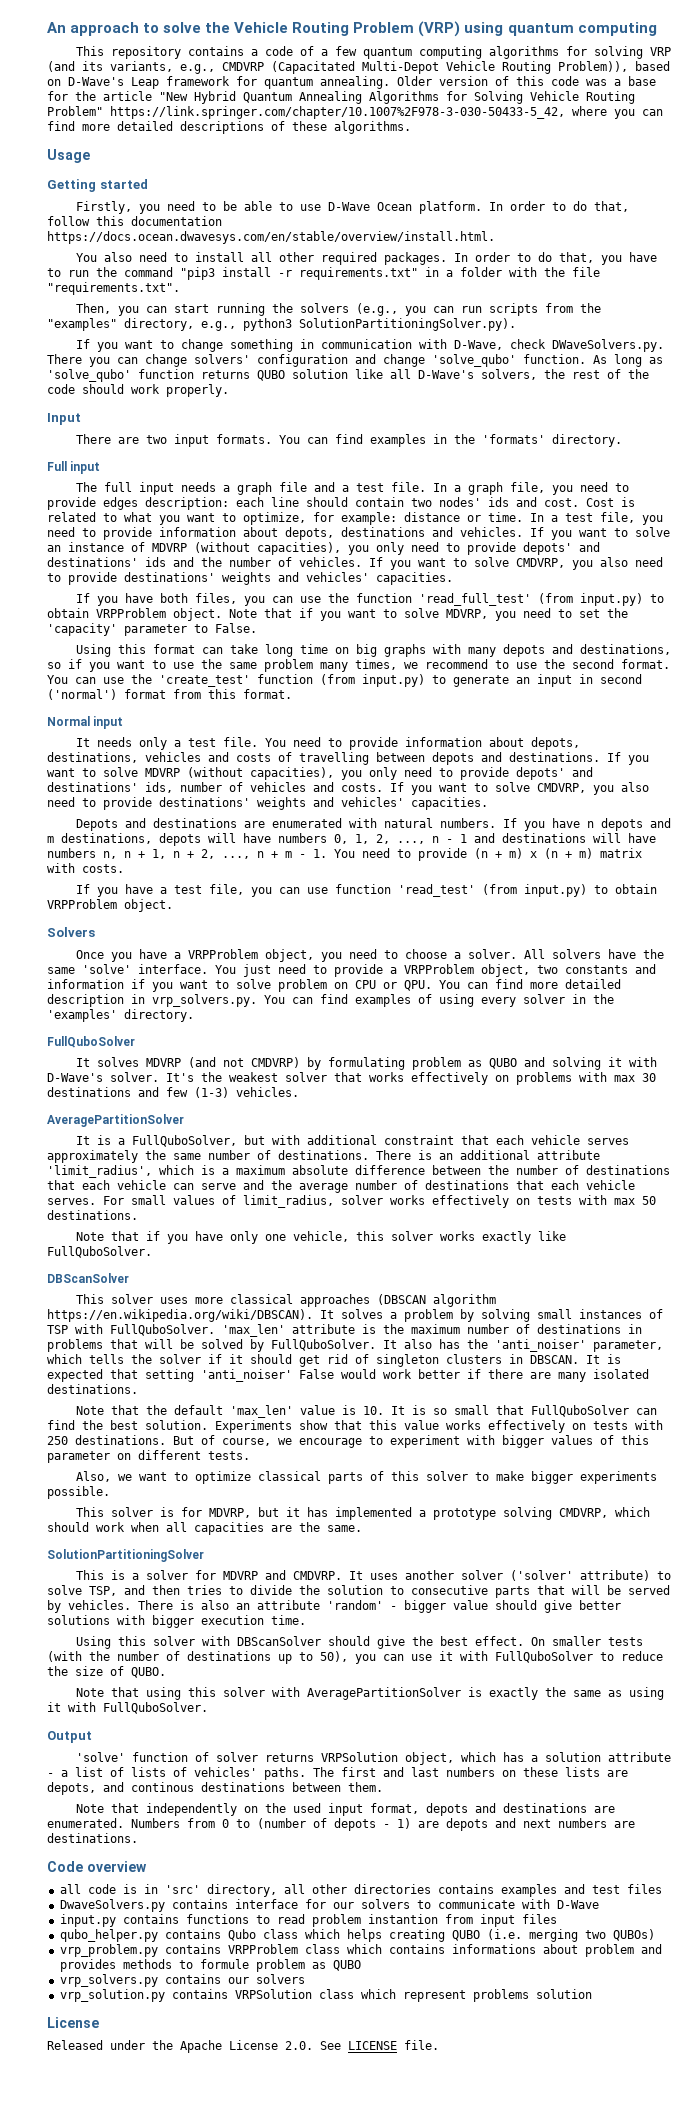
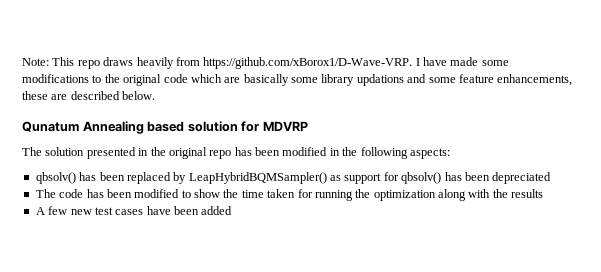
[47,21,657,37] [76,46,672,59] [47,61,670,74] [47,76,656,89] [47,91,635,104] [47,106,663,119] [47,121,411,134] [47,149,90,163] [47,179,148,192] [76,201,630,214] [47,216,222,226] [47,231,495,244] [76,252,658,265] [47,267,600,280] [47,282,180,295] [76,303,602,316] [47,318,516,331] [76,339,665,352] [47,354,663,367] [47,369,649,382] [47,384,229,397] [47,413,81,425] [76,434,623,447] [47,461,101,474] [76,482,630,495] [47,497,635,510] [47,512,663,525] [47,527,670,540] [47,542,600,555] [47,557,663,570] [47,572,453,585] [76,593,665,606] [47,608,628,621] [47,623,257,636] [76,644,672,657] [47,659,670,672] [47,674,642,687] [47,689,292,700] [47,716,124,729] [76,737,581,750] [47,752,649,765] [47,767,593,780] [47,782,649,795] [47,797,488,810] [76,818,672,831] [47,833,656,846] [47,848,642,861] [47,863,124,873] [76,884,658,897] [47,899,173,912] [47,927,95,937] [76,949,665,962] [47,964,656,977] [47,979,621,992] [47,994,614,1007] [47,1009,194,1022] [47,1036,135,1048] [76,1057,658,1070] [47,1072,656,1085] [47,1087,299,1098] [47,1114,184,1127] [76,1135,630,1147] [47,1150,600,1163] [47,1165,670,1178] [47,1180,635,1193] [47,1195,656,1208] [47,1210,138,1220] [76,1231,567,1244] [47,1246,152,1258] [47,1273,129,1283] [76,1294,497,1307] [47,1309,663,1322] [47,1324,642,1337] [47,1339,663,1352] [47,1354,621,1367] [47,1369,649,1382] [47,1384,138,1394] [76,1405,658,1418] [47,1420,663,1433] [47,1435,649,1448] [47,1450,250,1463] [76,1471,658,1484] [47,1486,110,1499] [76,1507,651,1520] [47,1522,362,1535] [47,1549,204,1562] [76,1570,672,1581] [47,1585,670,1598] [47,1600,621,1613] [47,1615,306,1628] [76,1636,644,1649] [47,1651,663,1664] [47,1666,166,1678] [76,1687,665,1700] [47,1702,208,1714] [47,1731,92,1743] [76,1752,672,1765] [47,1767,628,1780] [47,1782,383,1795] [76,1803,616,1816] [47,1818,635,1831] [47,1833,138,1843] [47,1861,147,1872] [59,1884,662,1897] [59,1899,599,1912] [59,1914,557,1927] [59,1929,655,1942] [59,1944,662,1957] [59,1959,361,1972] [59,1974,305,1987] [59,1989,592,2002] [47,2017,99,2028] [47,2040,439,2053] An approach to solve the Vehicle Routing Problem (VRP) using quantum computing // This repository contains a code of a few quantum computing algorithms for solving VRP (and its variants, e.g., CMDVRP (Capacitated Multi-Depot Vehicle Routing Problem)), based on D-Wave's Leap framework for quantum annealing. Older version of this code was a base for the article "New Hybrid Quantum Annealing Algorithms for Solving Vehicle Routing Problem" https://link.springer.com/chapter/10.1007%2F978-3-030-50433-5_42, where you can find more detailed descriptions of these algorithms. // Usage // Getting started // Firstly, you need to be able to use D-Wave Ocean platform. In order to do that, follow this documentation https://docs.ocean.dwavesys.com/en/stable/overview/install.html. // You also need to install all other required packages. In order to do that, you have to run the command "pip3 install -r requirements.txt" in a folder with the file "requirements.txt". // Then, you can start running the solvers (e.g., you can run scripts from the "examples" directory, e.g., python3 SolutionPartitioningSolver.py). // If you want to change something in communication with D-Wave, check DWaveSolvers.py. There you can change solvers' configuration and change 'solve_qubo' function. As long as 'solve_qubo' function returns QUBO solution like all D-Wave's solvers, the rest of the code should work properly. // Input // There are two input formats. You can find examples in the 'formats' directory. // Full input // The full input needs a graph file and a test file. In a graph file, you need to provide edges description: each line should contain two nodes' ids and cost. Cost is related to what you want to optimize, for example: distance or time. In a test file, you need to provide information about depots, destinations and vehicles. If you want to solve an instance of MDVRP (without capacities), you only need to provide depots' and destinations' ids and the number of vehicles. If you want to solve CMDVRP, you also need to provide destinations' weights and vehicles' capacities. // If you have both files, you can use the function 'read_full_test' (from input.py) to obtain VRPProblem object. Note that if you want to solve MDVRP, you need to set the 'capacity' parameter to False. // Using this format can take long time on big graphs with many depots and destinations, so if you want to use the same problem many times, we recommend to use the second format. You can use the 'create_test' function (from input.py) to generate an input in second ('normal') format from this format. // Normal input // It needs only a test file. You need to provide information about depots, destinations, vehicles and costs of travelling between depots and destinations. If you want to solve MDVRP (without capacities), you only need to provide depots' and destinations' ids, number of vehicles and costs. If you want to solve CMDVRP, you also need to provide destinations' weights and vehicles' capacities. // Depots and destinations are enumerated with natural numbers. If you have n depots and m destinations, depots will have numbers 0, 1, 2, ..., n - 1 and destinations will have numbers n, n + 1, n + 2, ..., n + m - 1. You need to provide (n + m) x (n + m) matrix with costs. // If you have a test file, you can use function 'read_test' (from input.py) to obtain VRPProblem object. // Solvers // Once you have a VRPProblem object, you need to choose a solver. All solvers have the same 'solve' interface. You just need to provide a VRPProblem object, two constants and information if you want to solve problem on CPU or QPU. You can find more detailed description in vrp_solvers.py. You can find examples of using every solver in the 'examples' directory. // FullQuboSolver // It solves MDVRP (and not CMDVRP) by formulating problem as QUBO and solving it with D-Wave's solver. It's the weakest solver that works effectively on problems with max 30 destinations and few (1-3) vehicles. // AveragePartitionSolver // It is a FullQuboSolver, but with additional constraint that each vehicle serves approximately the same number of destinations. There is an additional attribute 'limit_radius', which is a maximum absolute difference between the number of destinations that each vehicle can serve and the average number of destinations that each vehicle serves. For small values of limit_radius, solver works effectively on tests with max 50 destinations. // Note that if you have only one vehicle, this solver works exactly like FullQuboSolver. // DBScanSolver // This solver uses more classical approaches (DBSCAN algorithm https://en.wikipedia.org/wiki/DBSCAN). It solves a problem by solving small instances of TSP with FullQuboSolver. 'max_len' attribute is the maximum number of destinations in problems that will be solved by FullQuboSolver. It also has the 'anti_noiser' parameter, which tells the solver if it should get rid of singleton clusters in DBSCAN. It is expected that setting 'anti_noiser' False would work better if there are many isolated destinations. // Note that the default 'max_len' value is 10. It is so small that FullQuboSolver can find the best solution. Experiments show that this value works effectively on tests with 250 destinations. But of course, we encourage to experiment with bigger values of this parameter on different tests. // Also, we want to optimize classical parts of this solver to make bigger experiments possible. // This solver is for MDVRP, but it has implemented a prototype solving CMDVRP, which should work when all capacities are the same. // SolutionPartitioningSolver // This is a solver for MDVRP and CMDVRP. It uses another solver ('solver' attribute) to solve TSP, and then tries to divide the solution to consecutive parts that will be served by vehicles. There is also an attribute 'random' - bigger value should give better solutions with bigger execution time. // Using this solver with DBScanSolver should give the best effect. On smaller tests (with the number of destinations up to 50), you can use it with FullQuboSolver to reduce the size of QUBO. // Note that using this solver with AveragePartitionSolver is exactly the same as using it with FullQuboSolver. // Output // 'solve' function of solver returns VRPSolution object, which has a solution attribute - a list of lists of vehicles' paths. The first and last numbers on these lists are depots, and continous destinations between them. // Note that independently on the used input format, depots and destinations are enumerated. Numbers from 0 to (number of depots - 1) are depots and next numbers are destinations. // Code overview // all code is in 'src' directory, all other directories contains examples and test files // DwaveSolvers.py contains interface for our solvers to communicate with D-Wave // input.py contains functions to read problem instantion from input files // qubo_helper.py contains Qubo class which helps creating QUBO (i.e. merging two QUBOs) // vrp_problem.py contains VRPProblem class which contains informations about problem and provides methods to formule problem as QUBO // vrp_solvers.py contains our solvers // vrp_solution.py contains VRPSolution class which represent problems solution // License // Released under the Apache License 2.0. See LICENSE file. -> [22,57,509,69] [22,74,573,86] [22,91,156,100] [22,121,308,134] [22,147,450,159] [35,172,552,184] [35,189,544,201] [35,206,233,215] Note: This repo draws heavily from https://github.com/xBorox1/D-Wave-VRP. I have made some modifications to the original code which are basically some library updations and some feature enhancements, these are described below. // Qunatum Annealing based solution for MDVRP // The solution presented in the original repo has been modified in the following aspects: // qbsolv() has been replaced by LeapHybridBQMSampler() as support for qbsolv() has been depreciated // The code has been modified to show the time taken for running the optimization along with the results // A few new test cases have been added

